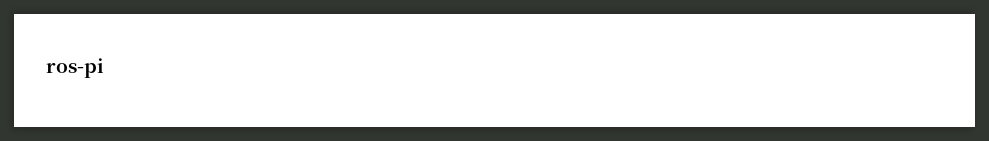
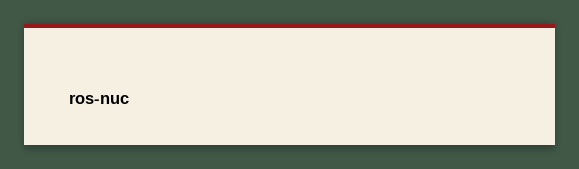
[46,58,104,78] ros-pi -> [69,94,129,104] ros-nuc

